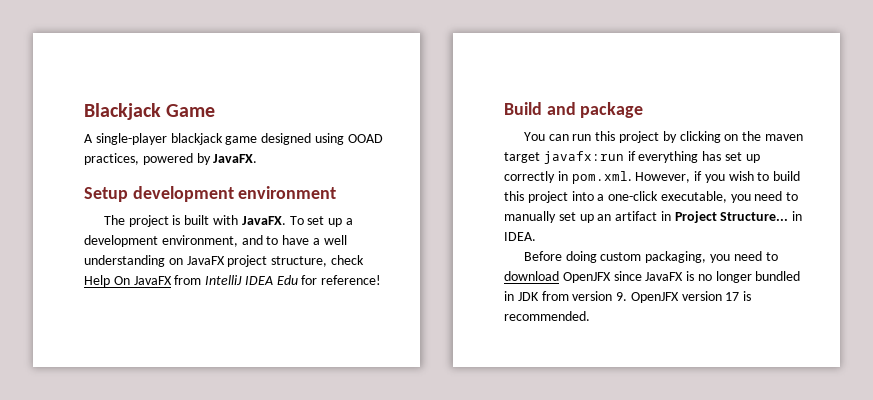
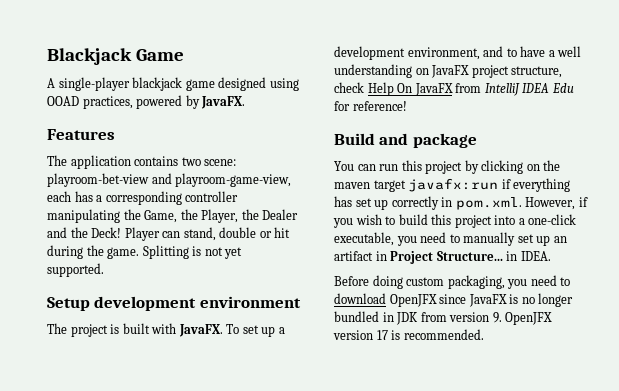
(258, 158) none -> [47,129,115,140] [47,155,237,169] [47,173,292,187] [47,191,239,205] [47,209,299,223] [47,227,291,241] [47,245,243,259] [47,263,104,277] // Features // The application contains two scene: playroom-bet-view and playroom-game-view, each has a corresponding controller manipulating the Game, the Player, the Dealer and the Deck! Player can stand, double or hit during the game. Splitting is not yet supported.

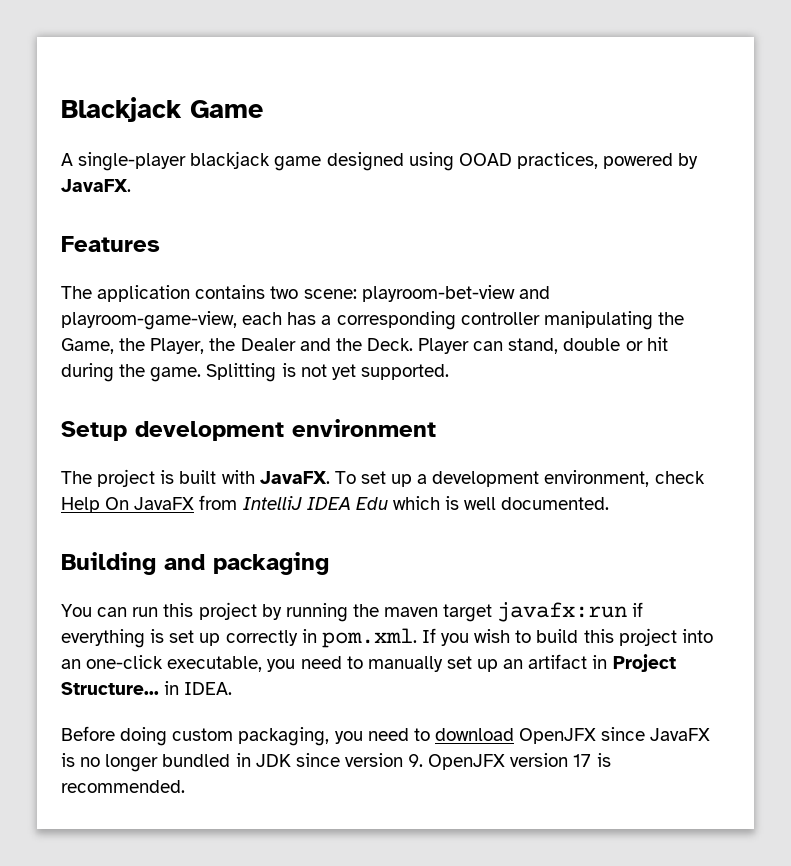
[91,227,122,238] Deck! -> [366,338,413,351] Deck.
[483,46,582,57] [334,64,563,78] and to have a well understanding on JavaFX project structure, -> (650, 478) none
[334,101,407,111] [334,133,477,148] for reference! // Build and package -> [392,496,610,510] [61,552,329,575] which is well documented. // Building and packaging
[481,160,540,174] clicking on -> [285,603,348,622] running
[334,196,352,207] has -> [150,629,165,643] is
[525,197,588,210] However, if -> [421,628,436,643] If
[518,218,525,225] a -> [61,659,81,669] an
[420,312,447,322] from -> [295,753,340,767] since

